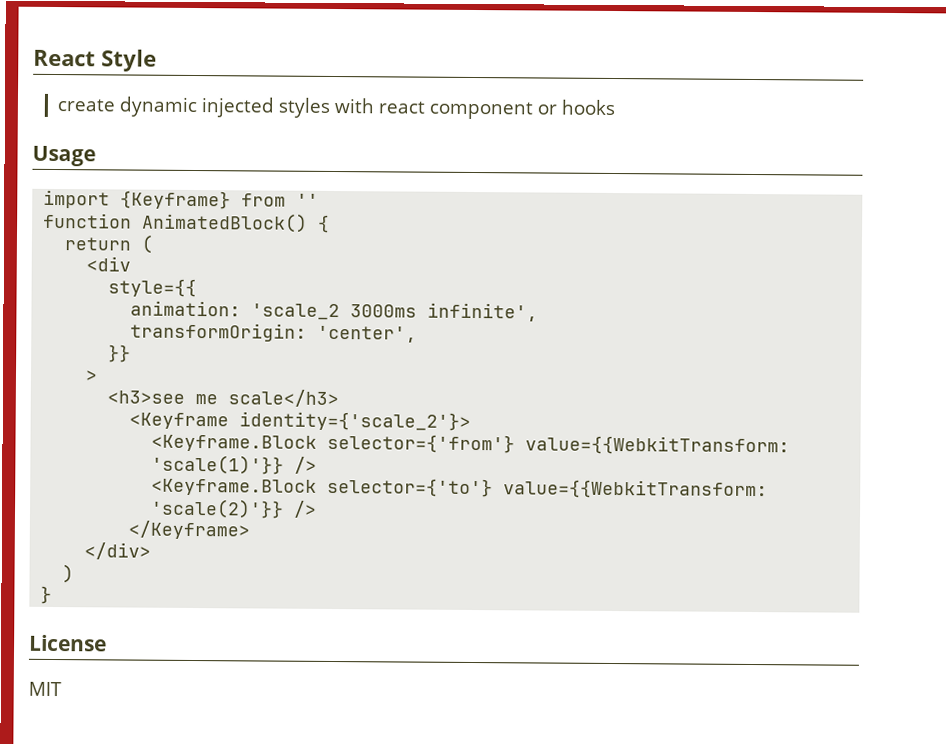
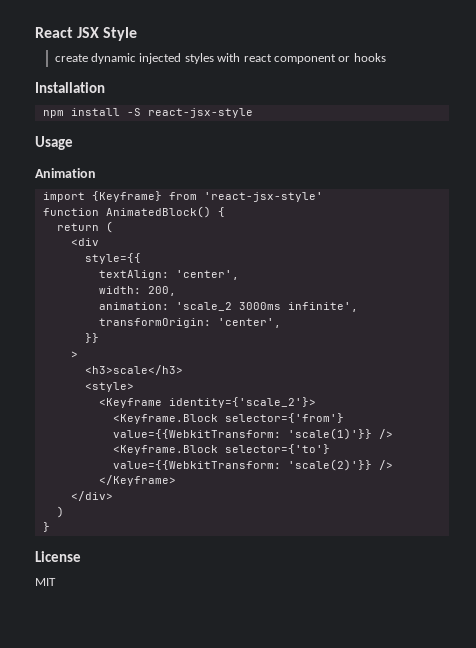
(96, 58) none -> [77,27,100,38] JSX
(615, 107) none -> [35,82,105,93] [42,108,253,118] // Installation // npm install -S react-jsx-style
(96, 156) none -> [35,168,96,178] // Animation
[296,193,320,207] '' -> [203,192,323,202] 'react-jsx-style'
(198, 288) none -> [98,270,239,280] [98,286,176,296] // textAlign: 'center', // width: 200,
[107,389,340,408] <h3>see me scale</h3> -> [84,365,183,375] [84,382,134,392] <h3>scale</h3> // <style>

